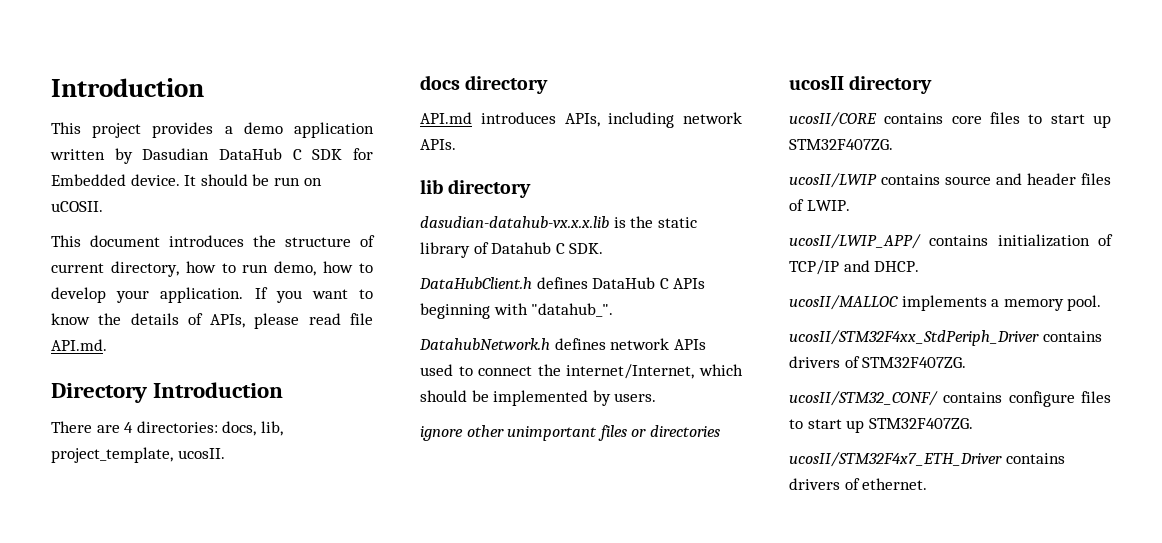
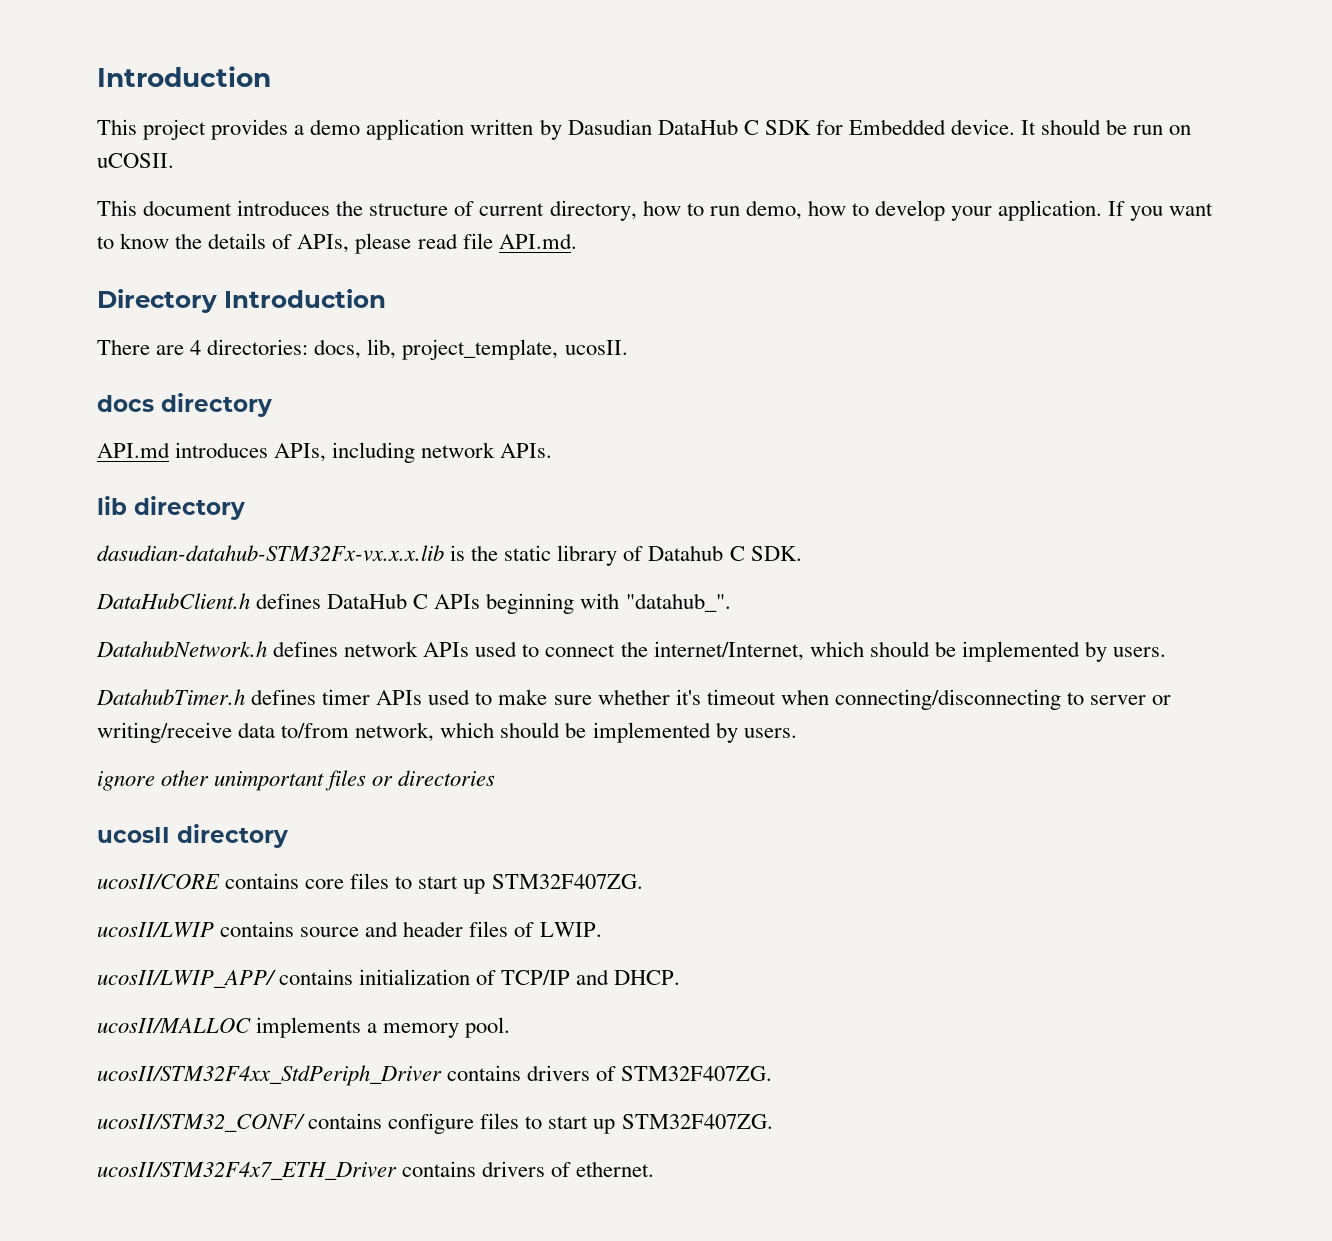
[420,216,609,228] dasudian-datahub-vx.x.x.lib -> [97,545,444,561] dasudian-datahub-STM32Fx-vx.x.x.lib
(657, 397) none -> [96,689,1172,710] [97,722,797,743] // DatahubTimer.h defines timer APIs used to make sure whether it's timeout when connecting/disconnecting to server or writing/receive data to/from network, which should be implemented by users.

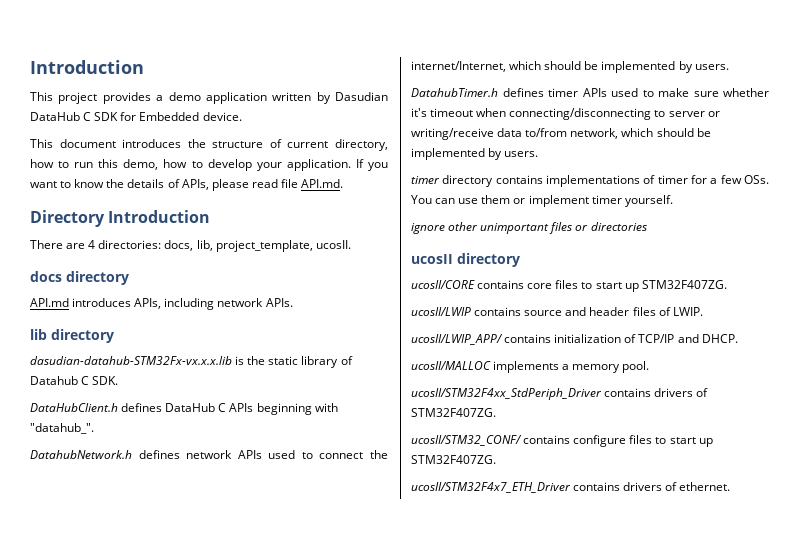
[1021,119,1192,135] [97,153,174,168] It should be run on uCOSII. -> (242, 116) none
(740, 211) none -> [98,159,119,168] this
(797, 733) none -> [411,175,769,187] [411,195,673,207] // timer directory contains implementations of timer for a few OSs. You can use them or implement timer yourself.

